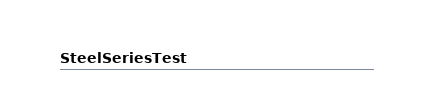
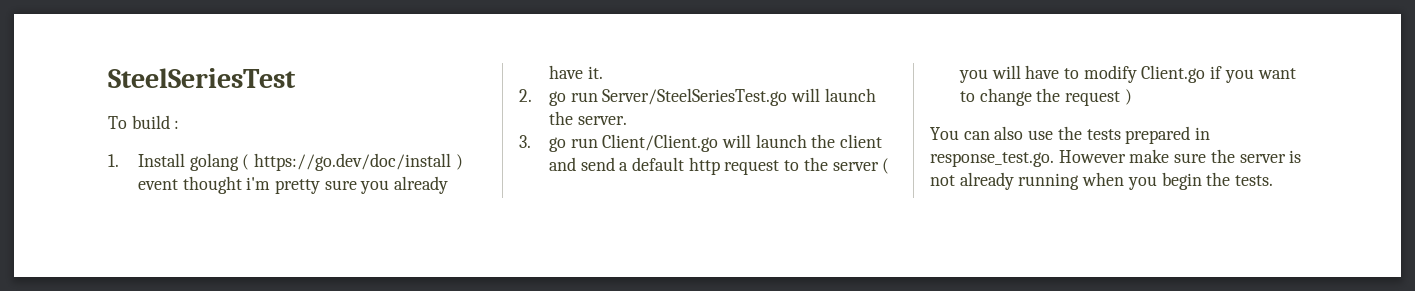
(187, 57) none -> [108,115,180,129] [108,153,463,171] [137,176,449,194] [548,65,603,79] [519,88,876,106] [548,111,627,125] [519,134,883,152] [548,157,890,175] [958,65,1296,83] [959,88,1132,106] [930,126,1211,144] [930,149,1302,167] [930,172,1274,190] // To build : // 1. Install golang ( https://go.dev/doc/install ) event thought i'm pretty sure you already have it. // 2. go run Server/SteelSeriesTest.go will launch the server. // 3. go run Client/Client.go will launch the client and send a default http request to the server ( you will have to modify Client.go if you want to change the request ) // You can also use the tests prepared in response_test.go. However make sure the server is not already running when you begin the tests.

